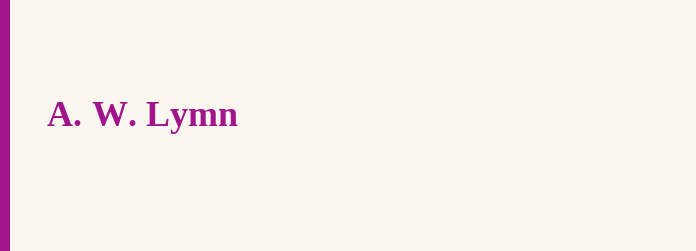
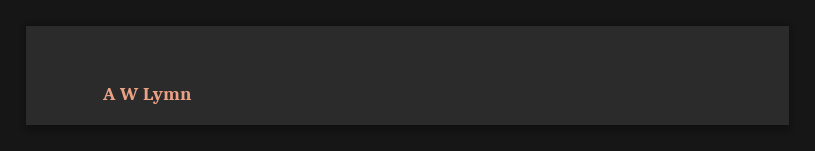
[47,102,137,126] A. W. -> [102,88,140,100] A W

